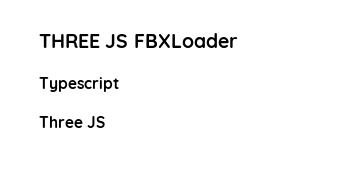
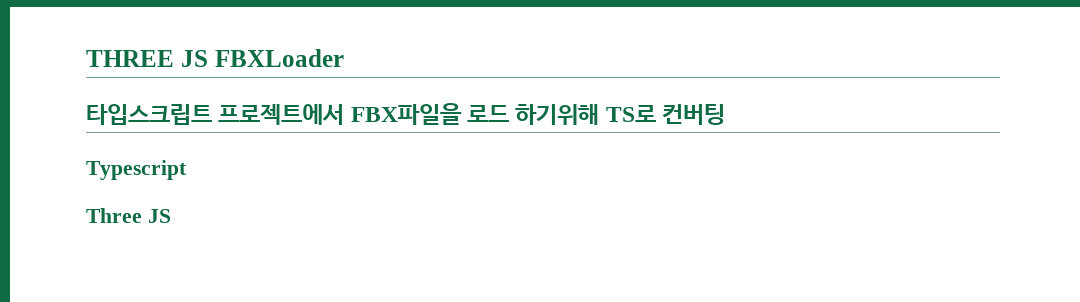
(238, 40) none -> [86,103,726,125] // 타입스크립트 프로젝트에서 FBX파일을 로드 하기위해 TS로 컨버팅

